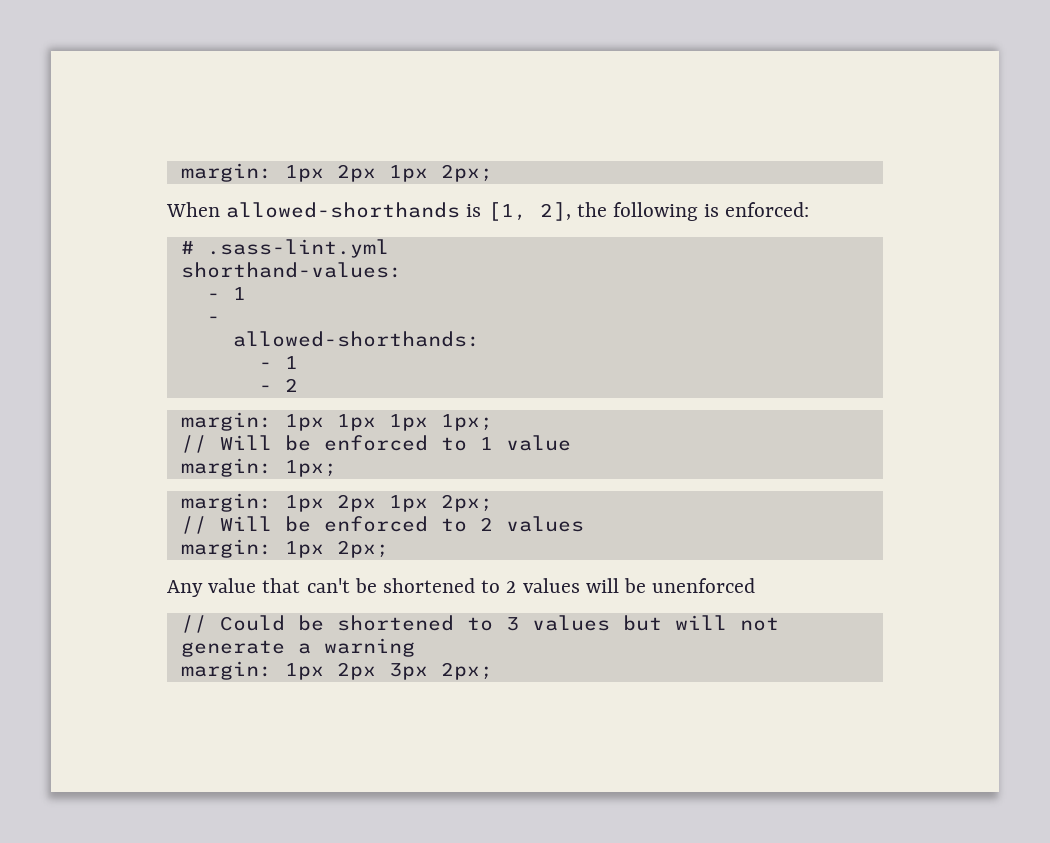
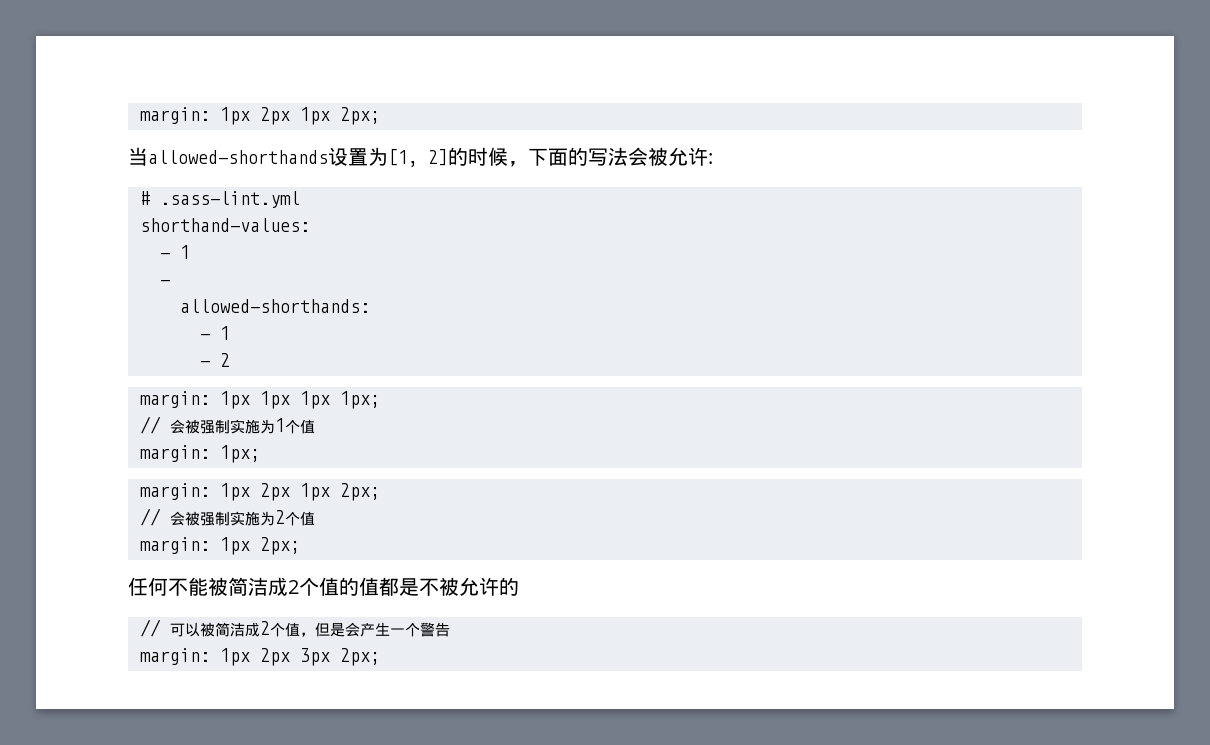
[180,163,493,182] [166,202,810,221] margin: 1px 2px 1px 2px; // When allowed-shorthands is [1, 2], the following is enforced: -> [139,107,380,125] [128,147,713,167] margin: 1px 2px 1px 2px; // 当allowed-shorthands设置为[1, 2]的时候，下面的写法会被允许:
[219,435,571,451] Will be enforced to 1 value -> [169,418,315,434] 会被强制实施为1个值
[219,516,584,532] [180,539,389,558] [167,578,756,597] [180,615,779,633] [180,638,415,657] Will be enforced to 2 values // margin: 1px 2px; // Any value that can't be shortened to 2 values will be unenforced // // Could be shortened to 3 values but will not generate a warning -> [169,510,315,526] [139,537,300,555] [128,577,519,596] [139,619,450,637] 会被强制实施为2个值 // margin: 1px 2px; // 任何不能被简洁成2个值的值都是不被允许的 // // 可以被简洁成2个值，但是会产生一个警告

